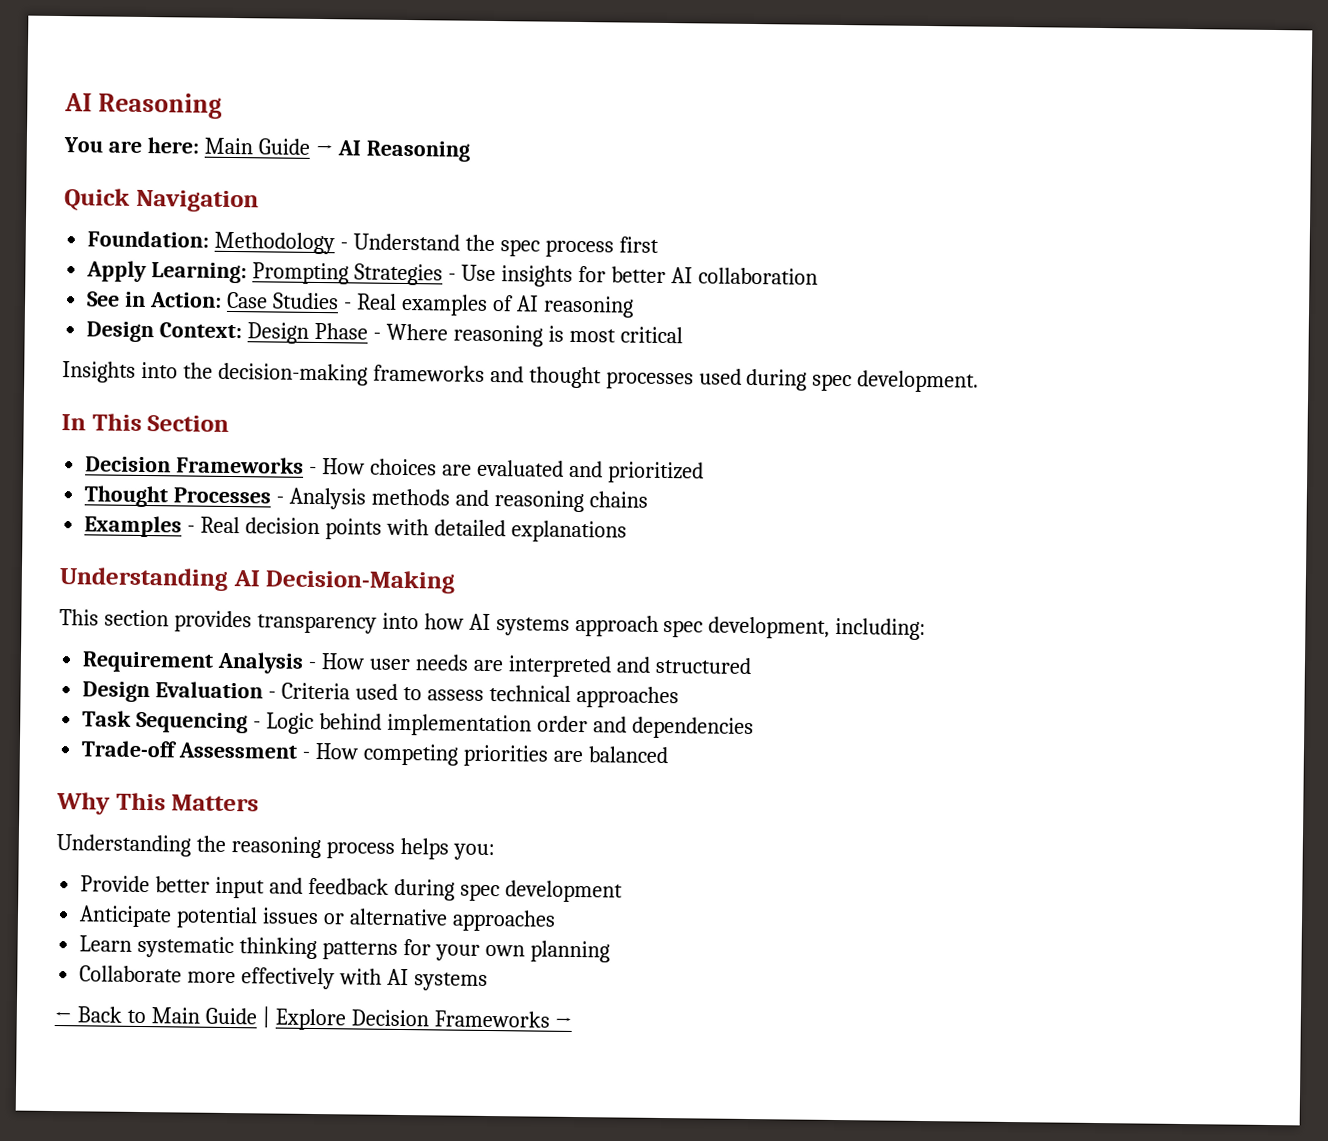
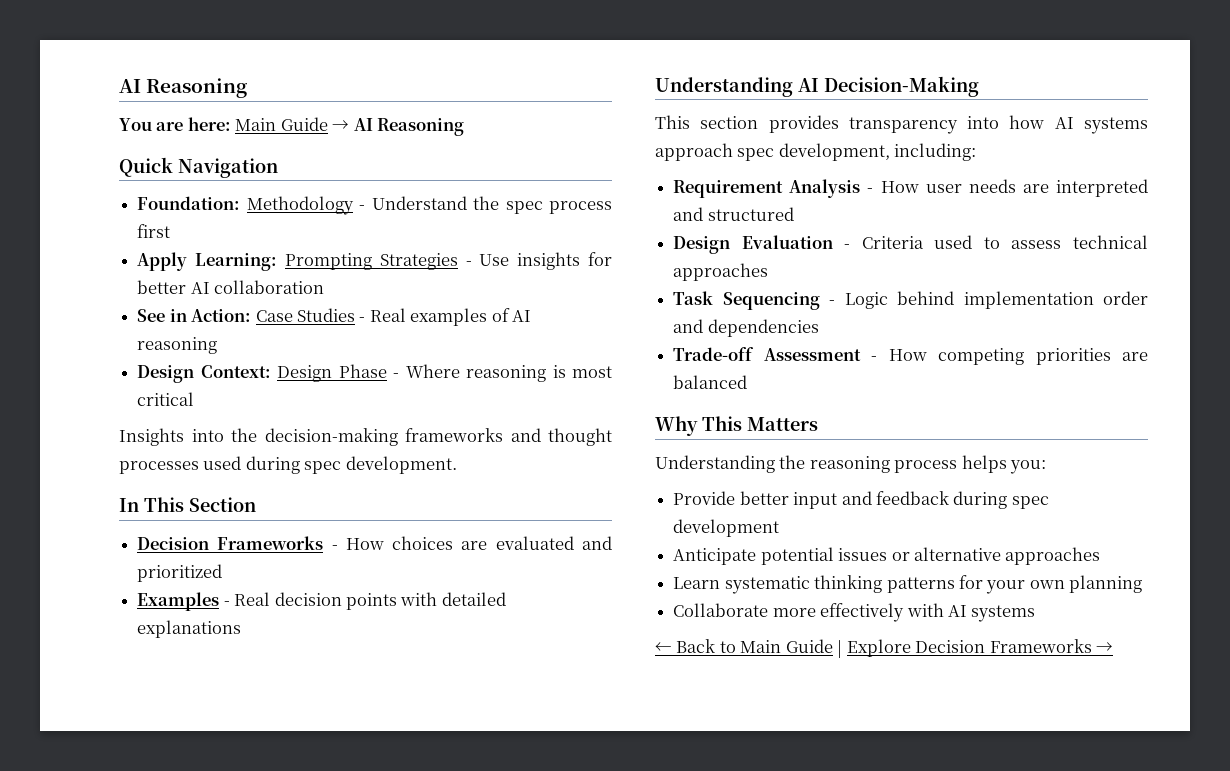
[84,485,648,513] // Thought Processes - Analysis methods and reasoning chains -> (223, 573) none

